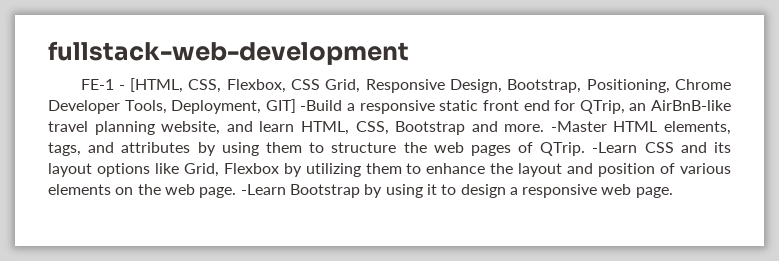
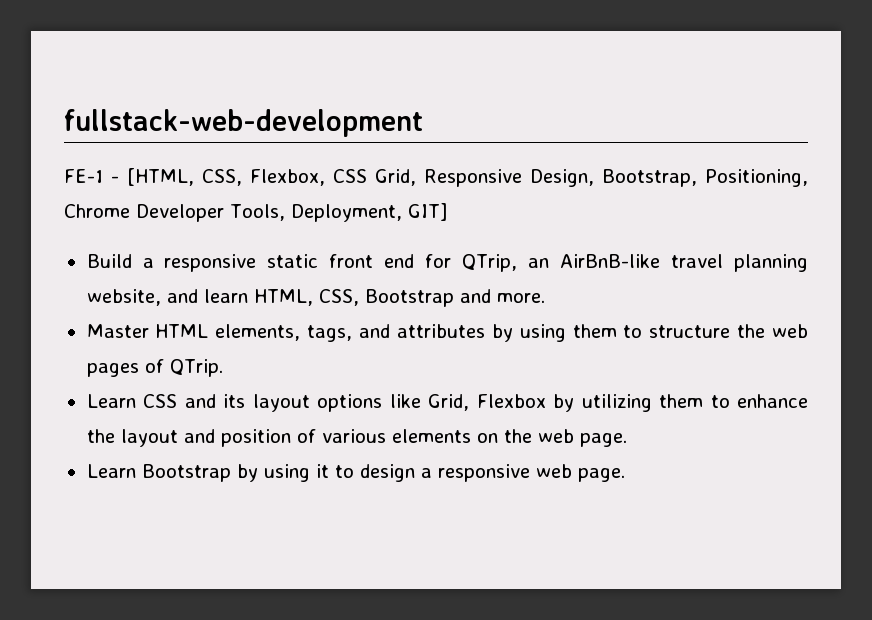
[300,100,343,111] -Build -> [86,254,132,268] // Build
[550,121,607,132] -Master -> [86,324,149,338] // Master
[592,142,638,153] -Learn -> [86,394,136,408] // Learn
[240,184,286,195] -Learn -> [86,464,136,478] // Learn

